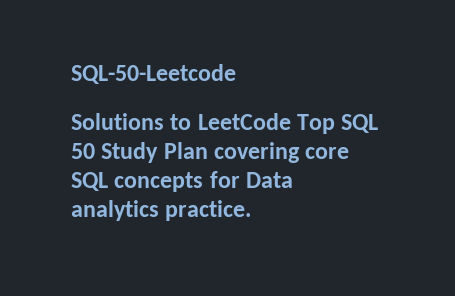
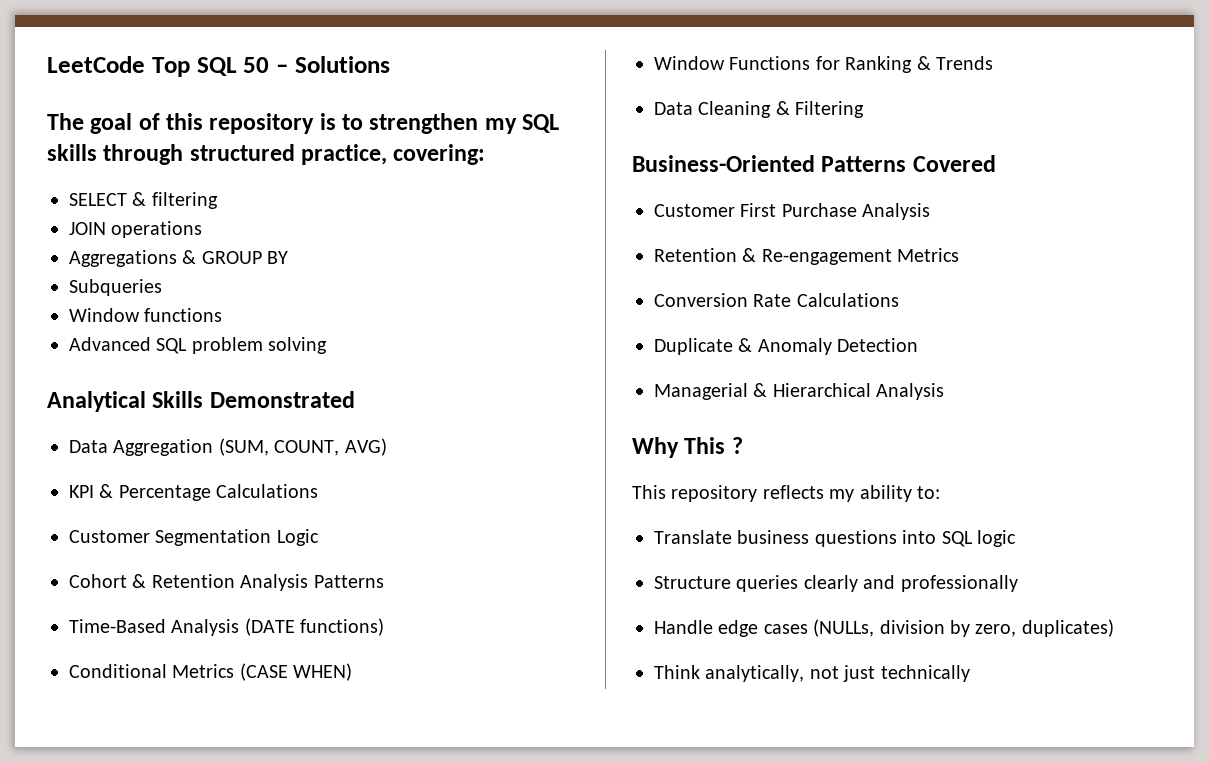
[71,64,236,84] [71,113,192,130] SQL-50-Leetcode // Solutions to -> (47, 64) none
[101,142,350,163] [71,171,294,192] [71,200,252,221] Study Plan covering core SQL concepts for Data analytics practice. -> [276,56,390,73] [47,113,560,134] [47,144,486,165] [69,192,218,209] [69,221,203,238] [69,250,289,267] [69,279,162,296] [69,308,223,322] [69,337,328,354] [47,391,355,412] [69,438,387,456] [69,484,319,501] [69,529,319,546] [69,574,384,591] [69,618,385,636] [69,663,353,681] [654,56,993,73] [654,101,865,118] [632,155,996,172] [654,203,931,220] [654,248,960,265] [654,293,899,307] [654,338,919,355] [654,383,945,400] [632,437,743,458] [632,485,940,502] [654,530,1016,547] [654,575,1018,592] [654,619,1114,637] [654,665,970,682] – Solutions // The goal of this repository is to strengthen my SQL skills through structured practice, covering: // SELECT & filtering // JOIN operations // Aggregations & GROUP BY // Subqueries // Window functions // Advanced SQL problem solving // Analytical Skills Demonstrated // Data Aggregation (SUM, COUNT, AVG) // KPI & Percentage Calculations // Customer Segmentation Logic // Cohort & Retention Analysis Patterns // Time-Based Analysis (DATE functions) // Conditional Metrics (CASE WHEN) // Window Functions for Ranking & Trends // Data Cleaning & Filtering // Business-Oriented Patterns Covered // Customer First Purchase Analysis // Retention & Re-engagement Metrics // Conversion Rate Calculations // Duplicate & Anomaly Detection // Managerial & Hierarchical Analysis // Why This ? // This repository reflects my ability to: // Translate business questions into SQL logic // Structure queries clearly and professionally // Handle edge cases (NULLs, division by zero, duplicates) // Think analytically, not just technically

